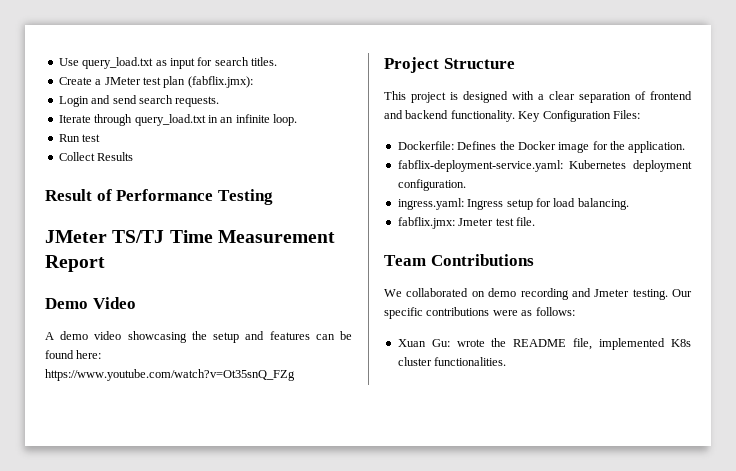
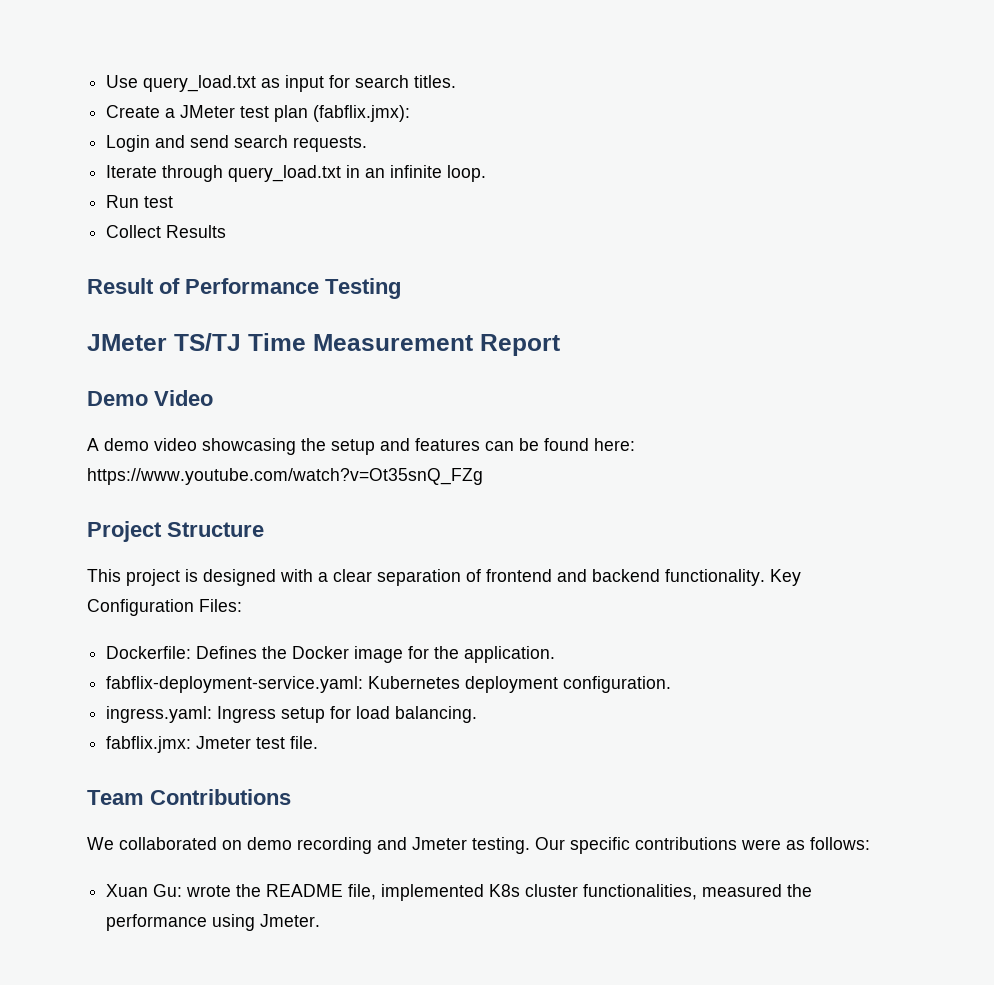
[434,357,507,366] functionalities. -> [583,884,813,900] [106,914,321,931] functionalities, measured the performance using Jmeter.

